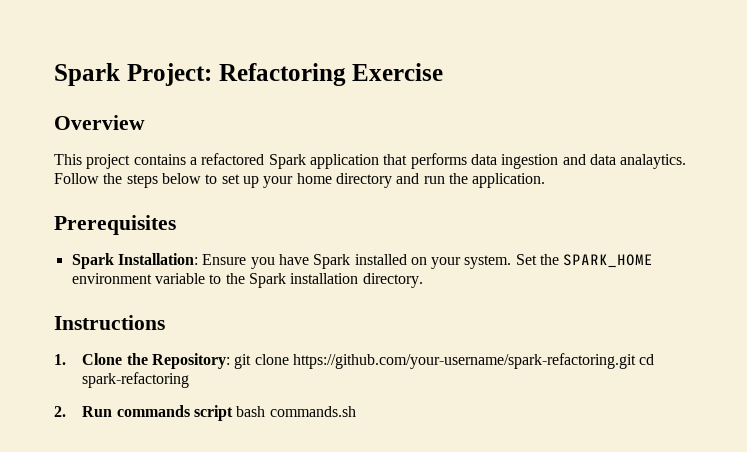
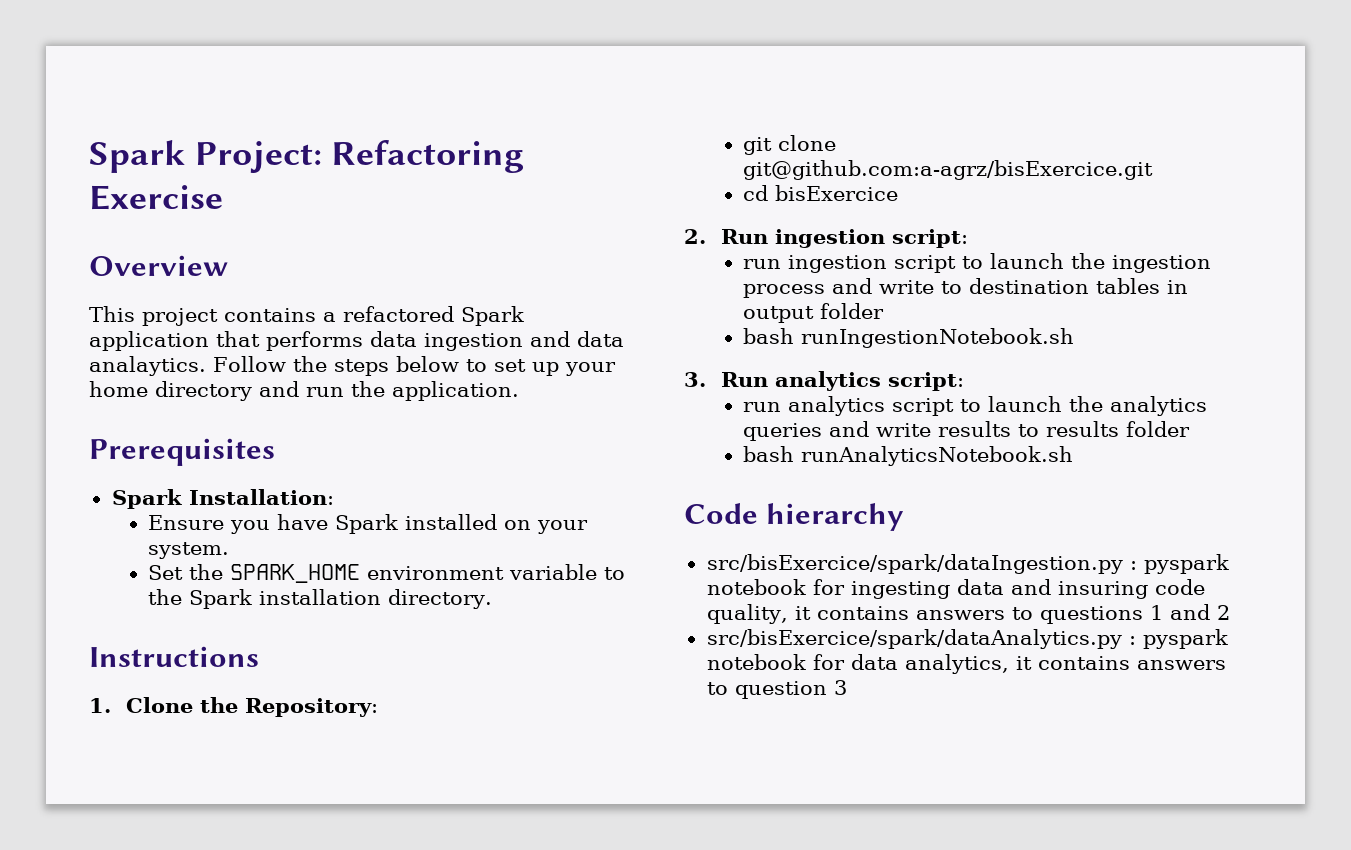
(198, 259) none -> (334, 497) //
(512, 262) none -> (230, 550) //
(231, 361) none -> (378, 707) //
[293,353,655,369] [82,372,190,388] https://github.com/your-username/spark-refactoring.git cd spark-refactoring -> [743,160,1154,180] [743,185,899,201] git@github.com:a-agrz/bisExercice.git // cd bisExercice
[116,405,356,421] commands script bash commands.sh -> [774,229,968,248] [743,253,1212,273] [743,278,1189,298] [743,303,885,323] [743,328,1075,348] [684,371,964,391] [743,396,1208,416] [743,421,1191,441] [743,446,1074,466] [684,503,905,531] [706,554,1229,574] [706,579,1205,599] [706,604,1230,624] [706,629,1228,649] [706,654,1226,674] [706,680,847,699] ingestion script: // run ingestion script to launch the ingestion process and write to destination tables in output folder // bash runIngestionNotebook.sh // 3. Run analytics script: // run analytics script to launch the analytics queries and write results to results folder // bash runAnalyticsNotebook.sh // Code hierarchy // src/bisExercice/spark/dataIngestion.py : pyspark notebook for ingesting data and insuring code quality, it contains answers to questions 1 and 2 // src/bisExercice/spark/dataAnalytics.py : pyspark notebook for data analytics, it contains answers to question 3

